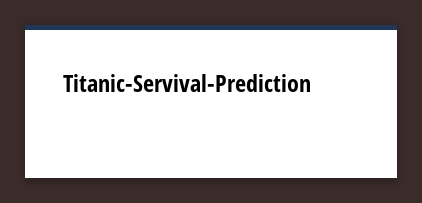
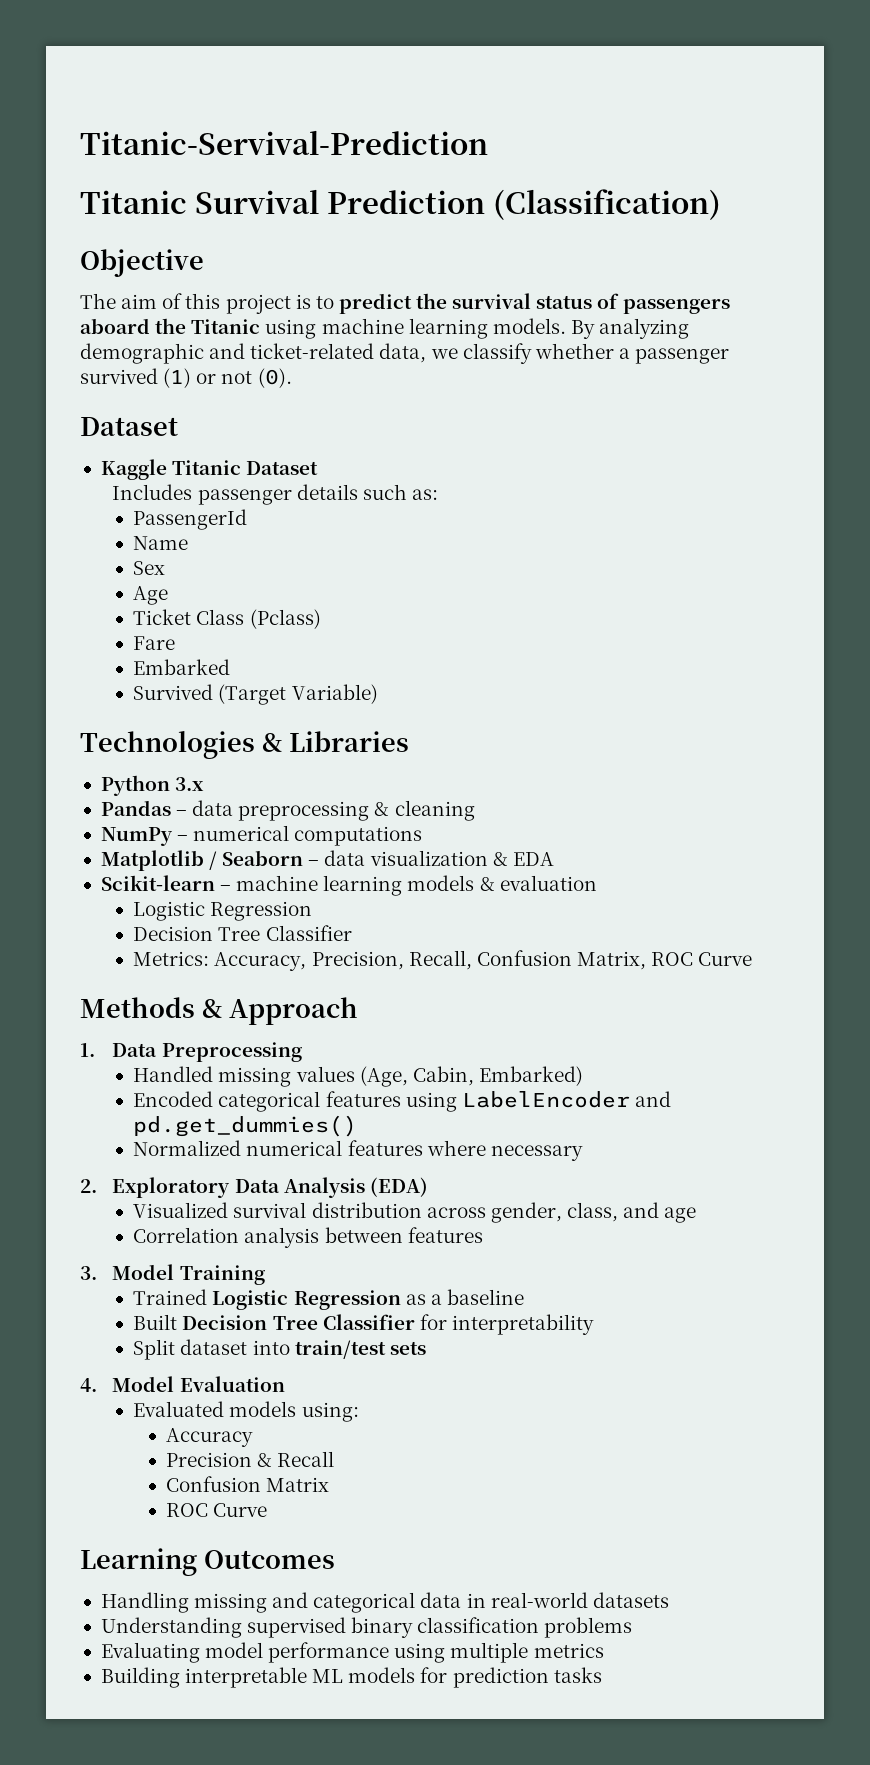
(311, 83) none -> [80,189,721,220] [80,249,204,277] [80,293,730,314] [80,318,690,339] [80,343,730,364] [80,368,292,388] [80,417,178,436] [100,459,319,480] [112,484,438,505] [133,509,248,530] [133,536,189,550] [133,561,166,575] [133,586,169,605] [133,609,321,629] [133,636,176,650] [133,659,231,675] [133,684,378,705] [80,731,409,759] [100,775,205,796] [100,800,475,821] [100,825,423,846] [100,850,554,871] [100,875,597,896] [133,901,313,921] [133,925,352,941] [133,950,753,971] [80,997,358,1025] [80,1042,302,1062] [133,1066,583,1087] [133,1091,671,1112] [133,1115,358,1137] [133,1140,583,1161] [80,1177,428,1198] [133,1202,697,1223] [133,1227,483,1248] [80,1264,265,1285] [133,1289,524,1310] [133,1314,594,1335] [133,1339,426,1360] [80,1376,285,1392] [133,1401,359,1422] [165,1428,253,1447] [165,1451,334,1467] [165,1476,329,1492] [165,1503,267,1517] [80,1548,335,1576] [100,1592,669,1613] [100,1617,633,1638] [100,1642,604,1663] [100,1667,602,1688] // Titanic Survival Prediction (Classification) // Objective // The aim of this project is to predict the survival status of passengers aboard the Titanic using machine learning models. By analyzing demographic and ticket-related data, we classify whether a passenger survived (1) or not (0). // Dataset // Kaggle Titanic Dataset // Includes passenger details such as: // PassengerId // Name // Sex // Age // Ticket Class (Pclass) // Fare // Embarked // Survived (Target Variable) // Technologies & Libraries // Python 3.x // Pandas – data preprocessing & cleaning // NumPy – numerical computations // Matplotlib / Seaborn – data visualization & EDA // Scikit-learn – machine learning models & evaluation // Logistic Regression // Decision Tree Classifier // Metrics: Accuracy, Precision, Recall, Confusion Matrix, ROC Curve // Methods & Approach // 1. Data Preprocessing // Handled missing values (Age, Cabin, Embarked) // Encoded categorical features using LabelEncoder and pd.get_dummies() // Normalized numerical features where necessary // 2. Exploratory Data Analysis (EDA) // Visualized survival distribution across gender, class, and age // Correlation analysis between features // 3. Model Training // Trained Logistic Regression as a baseline // Built Decision Tree Classifier for interpretability // Split dataset into train/test sets // 4. Model Evaluation // Evaluated models using: // Accuracy // Precision & Recall // Confusion Matrix // ROC Curve // Learning Outcomes // Handling missing and categorical data in real-world datasets // Understanding supervised binary classification problems // Evaluating model performance using multiple metrics // Building interpretable ML models for prediction tasks

